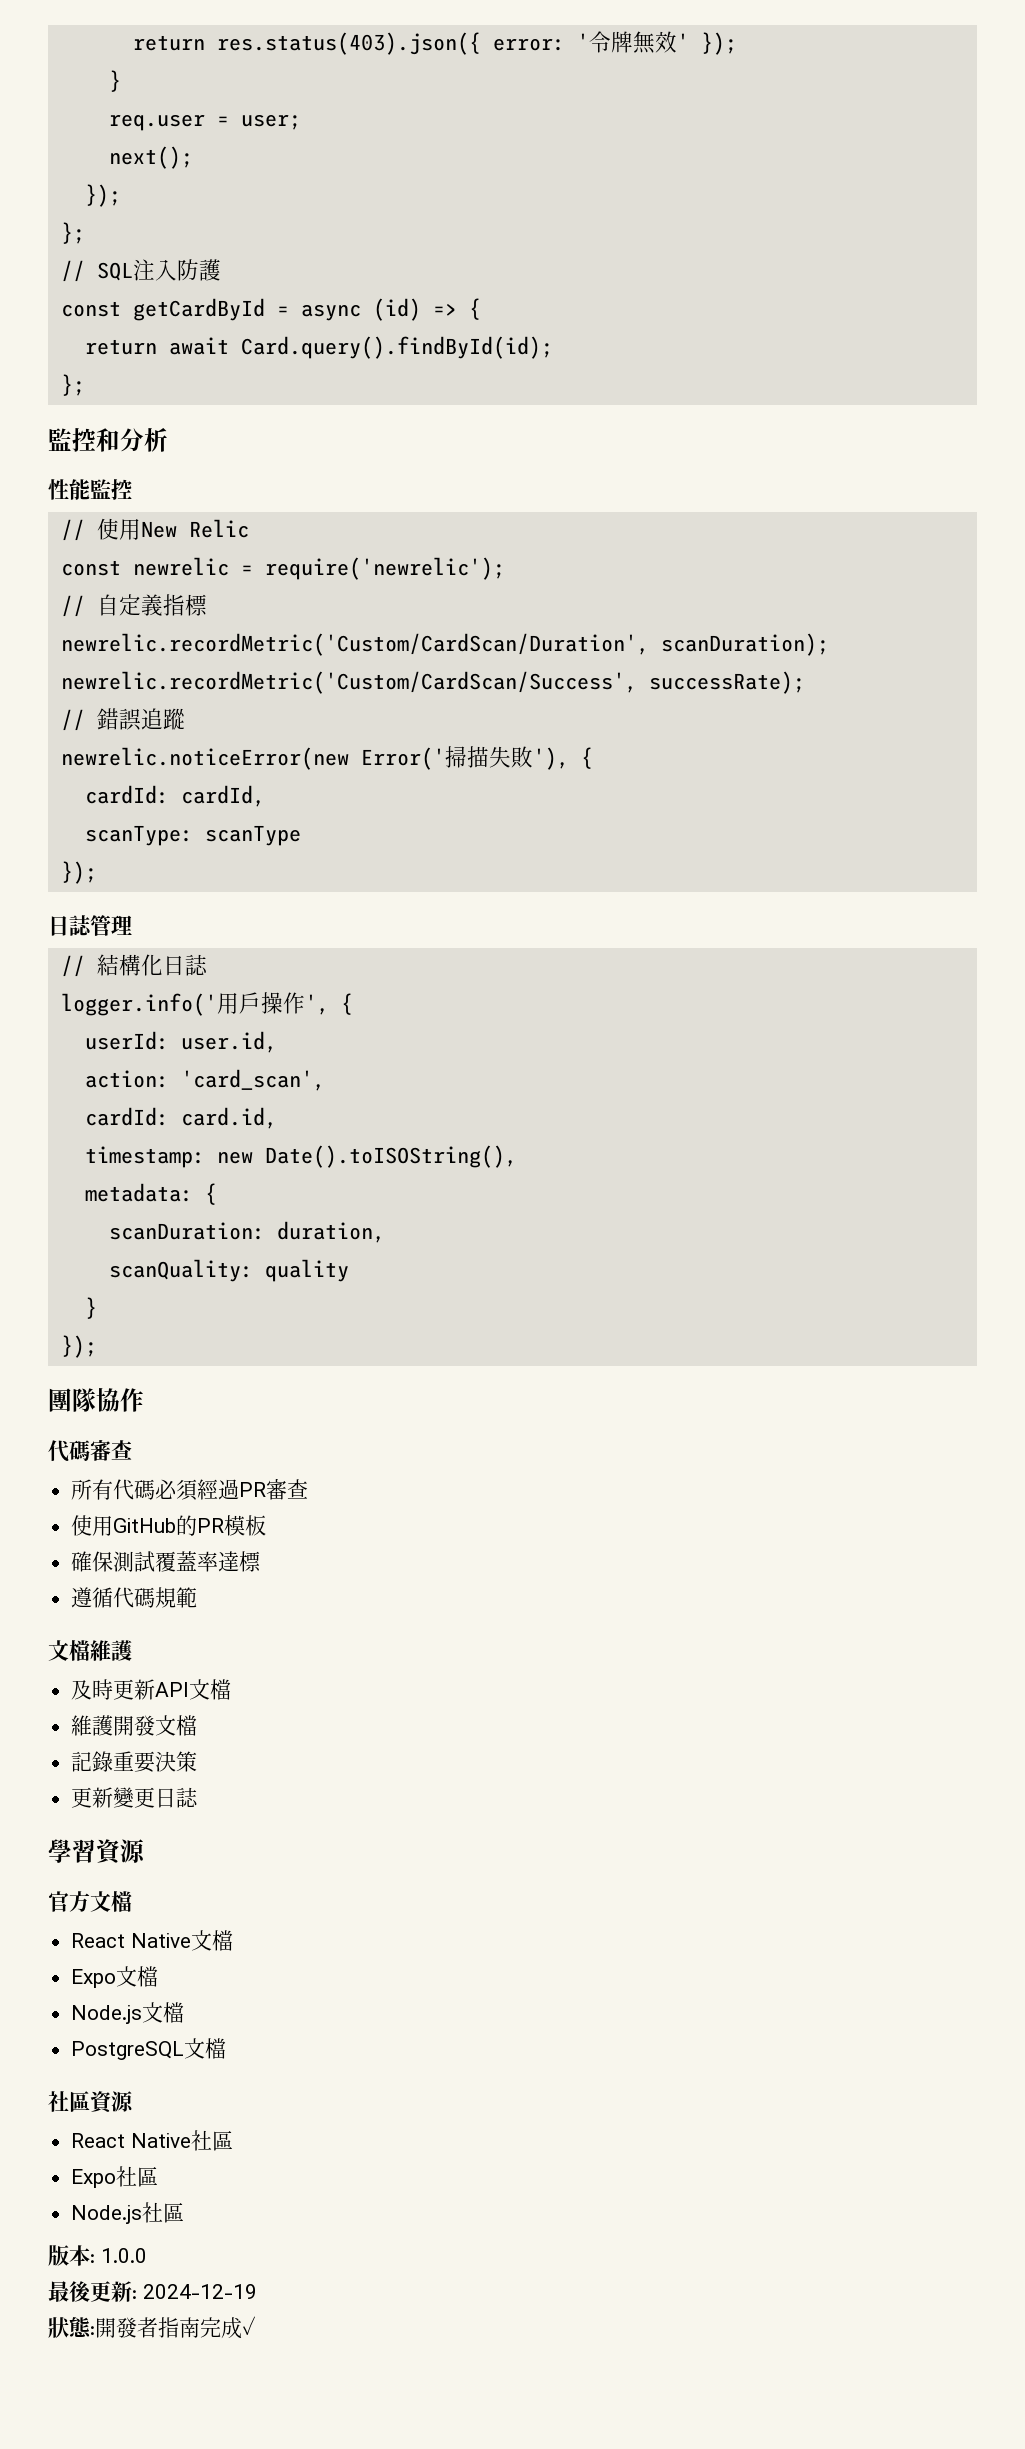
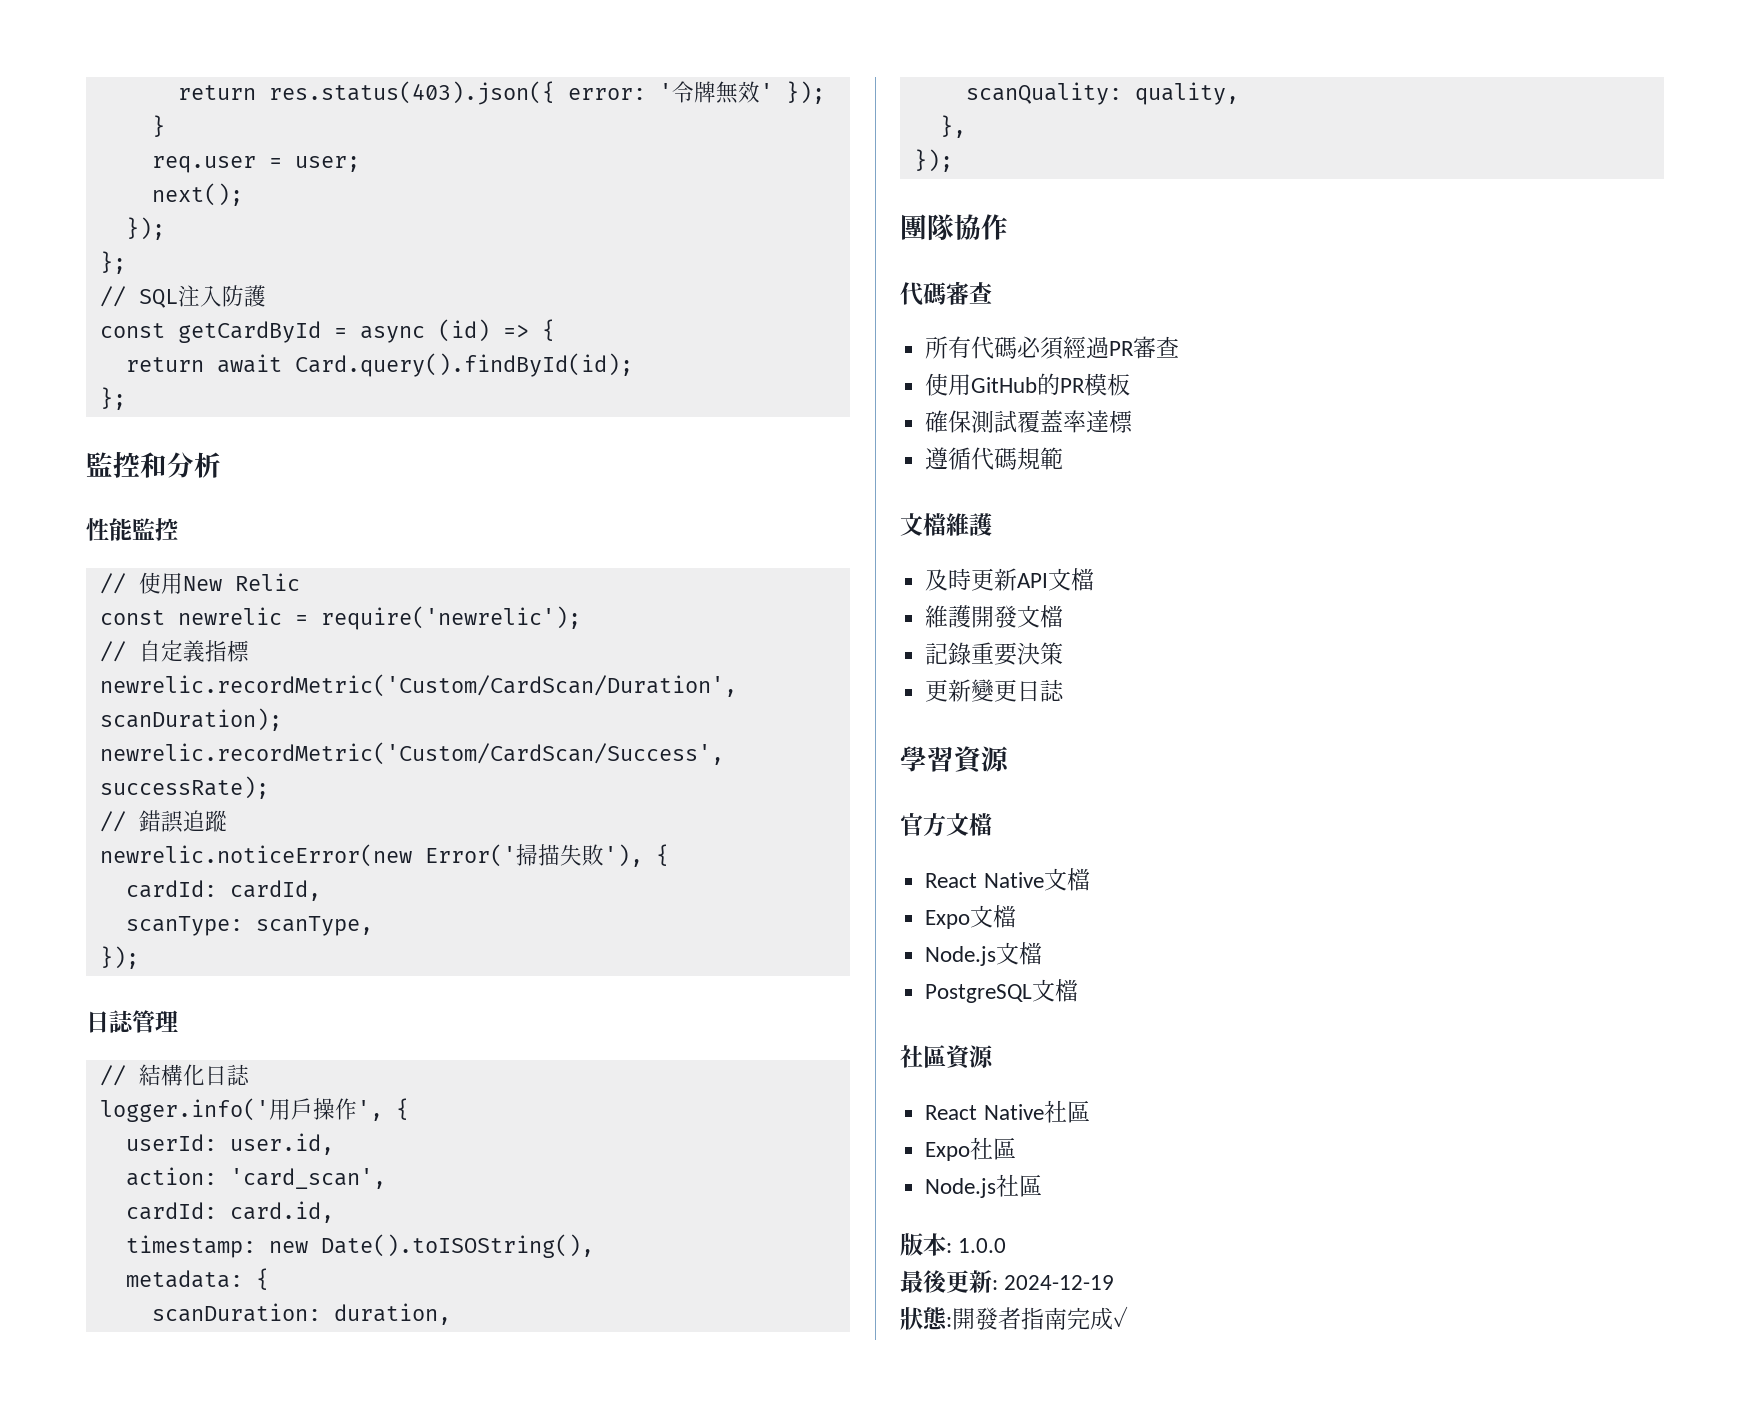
[204,825,301,846] scanType -> [255,916,373,936] scanType,
[264,1259,349,1282] [84,1297,97,1319] quality // } -> [1134,82,1239,105] [939,115,966,138] quality, // },

